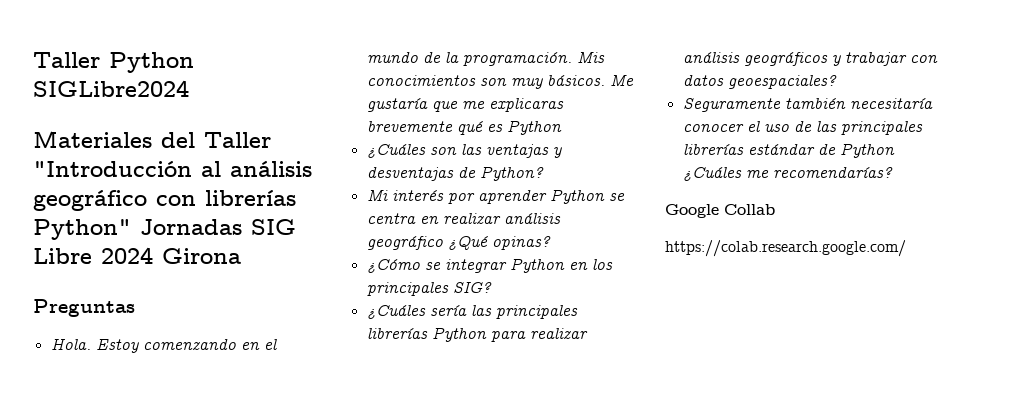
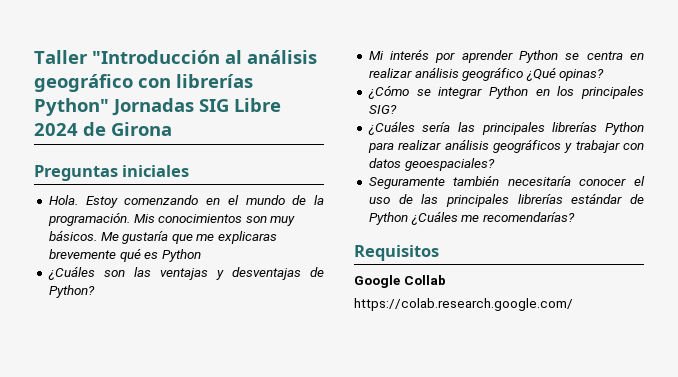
[33,52,194,73] [33,80,189,97] [33,131,271,148] Taller Python SIGLibre2024 // Materiales del Taller -> [34,50,88,64] Taller
(153, 255) none -> [83,122,106,136] de
(135, 308) none -> [122,165,190,177] iniciales
(893, 172) none -> [354,245,439,261] // Requisitos

